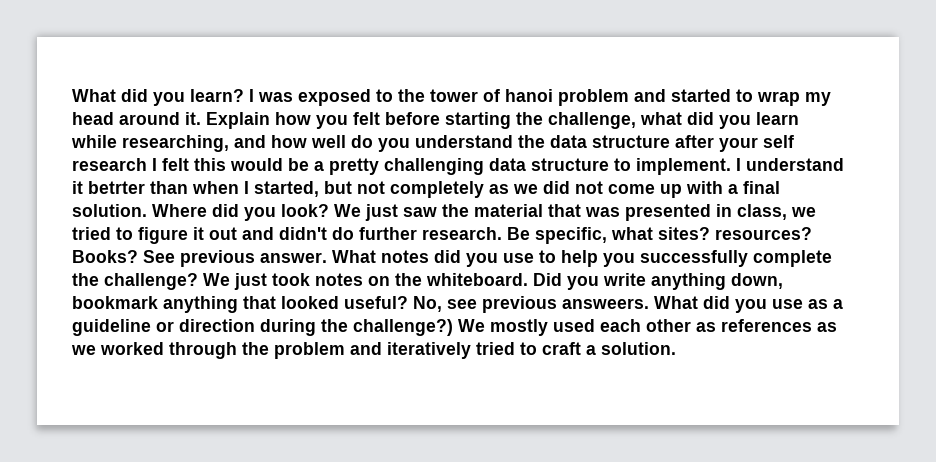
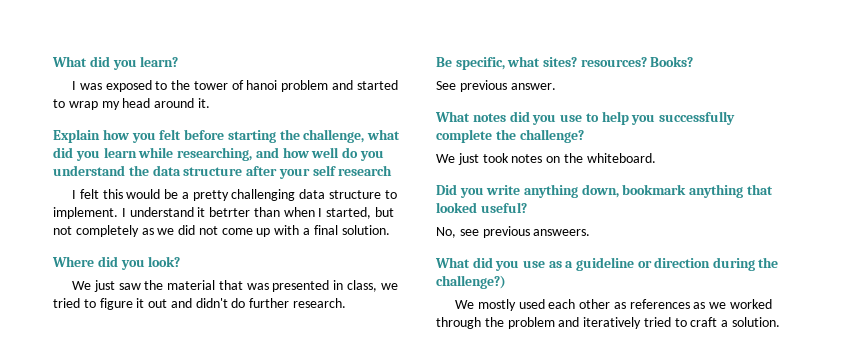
(244, 95) none -> (179, 61) //
(201, 118) none -> (210, 103) //
(147, 164) none -> (393, 170) //
(147, 210) none -> (390, 230) //
(329, 210) none -> (181, 261) //
(502, 233) none -> (347, 303) //
(138, 256) none -> (694, 61) //
(327, 257) none -> (556, 86) //
(198, 281) none -> (584, 136) //
(528, 279) none -> (656, 158) //
(408, 302) none -> (527, 207) //
(649, 303) none -> (591, 232) //
(453, 327) none -> (506, 282) //

